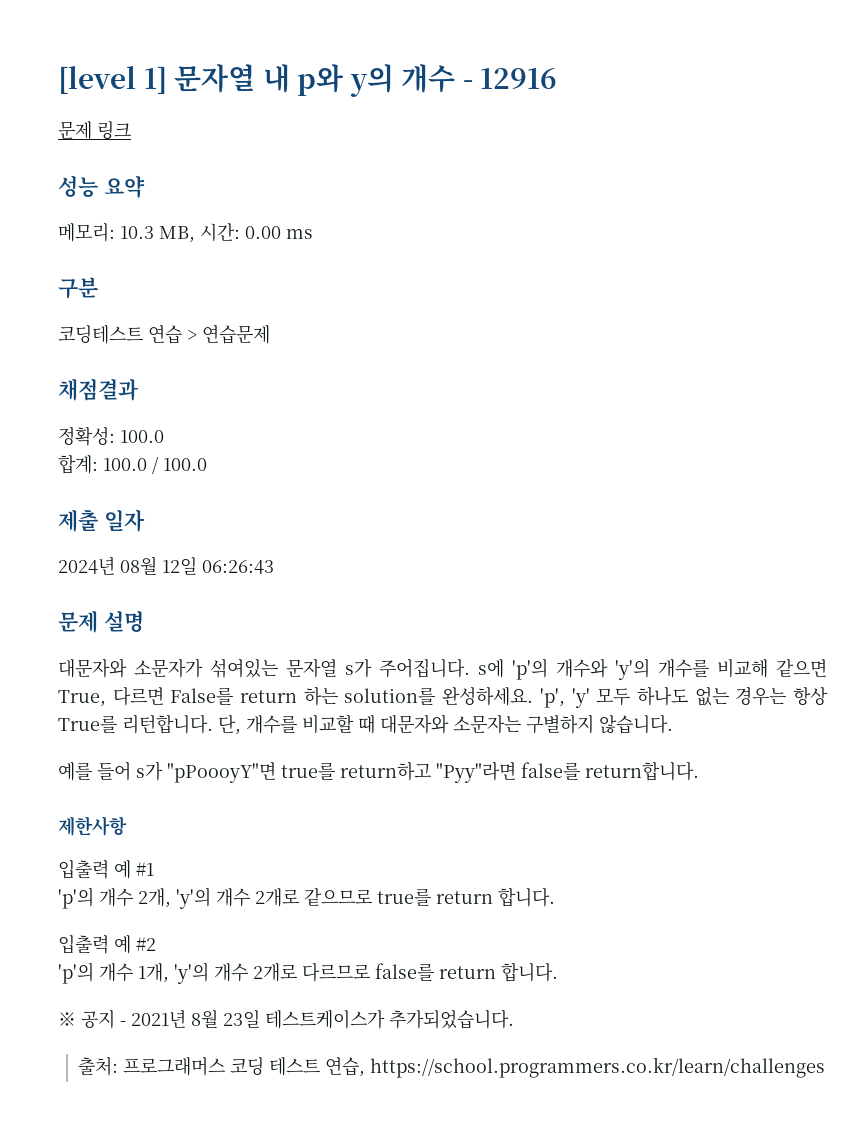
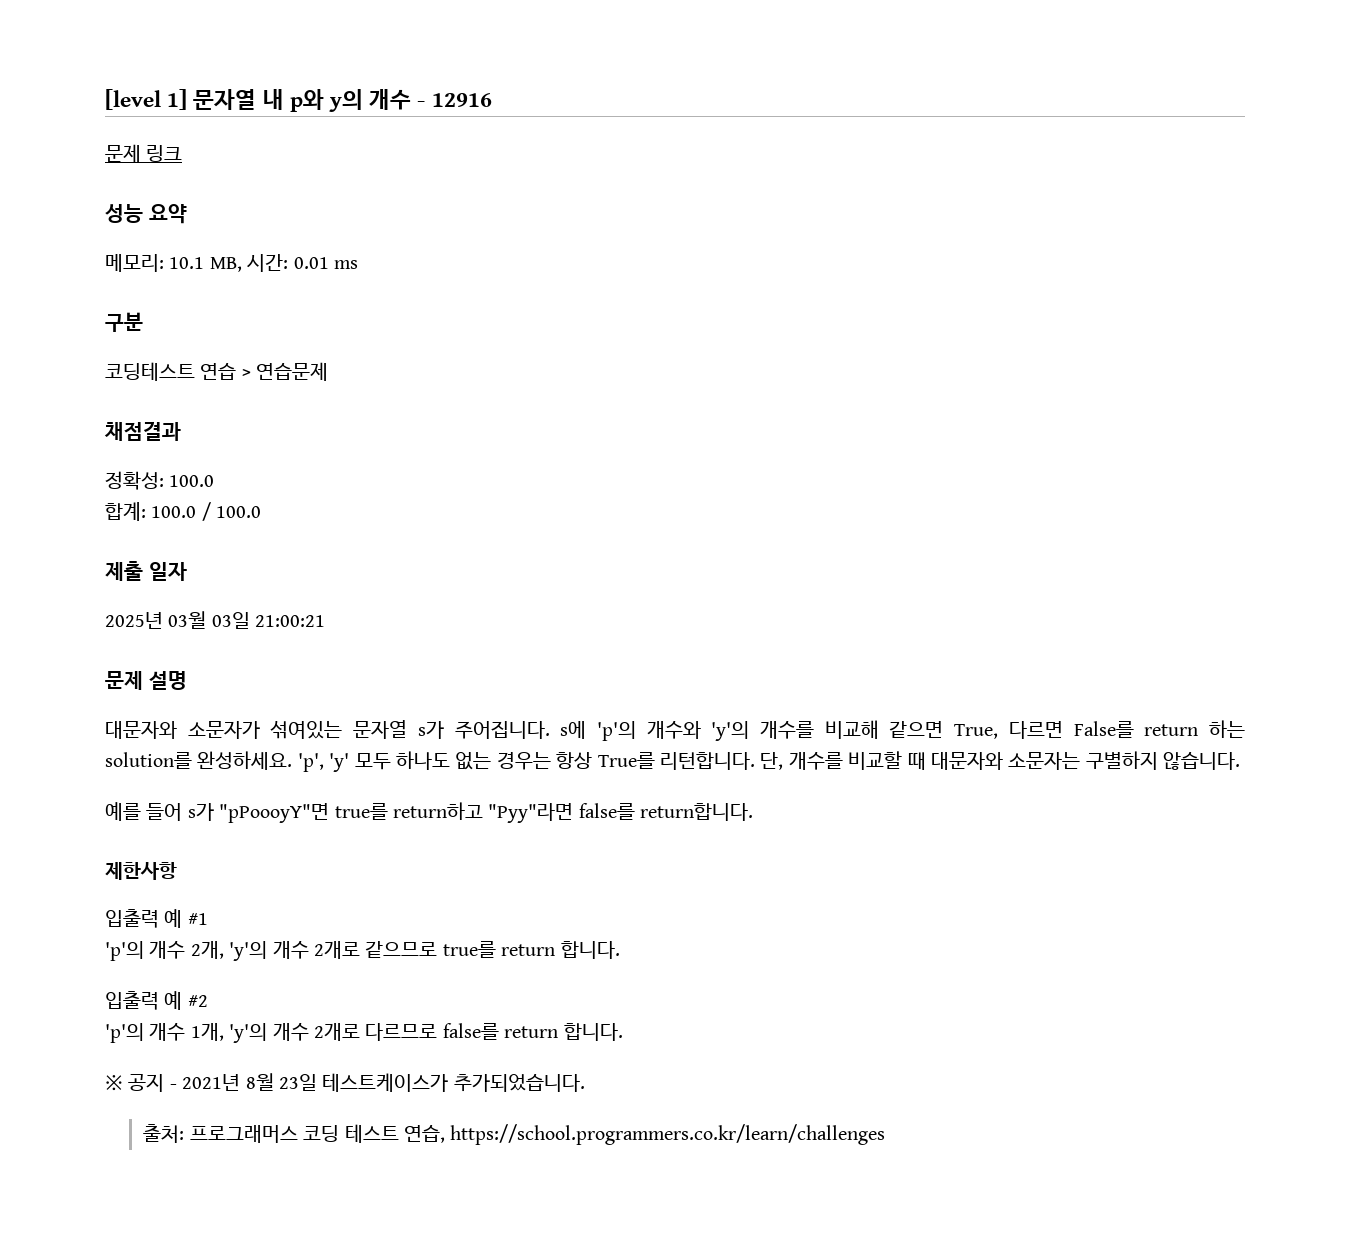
[120,226,154,239] 10.3 -> [169,257,205,269] 10.1
[245,226,281,239] 0.00 -> [293,257,329,269] 0.01
[58,556,274,575] 2024년 08월 12일 06:26:43 -> [105,611,326,629] 2025년 03월 03일 21:00:21

